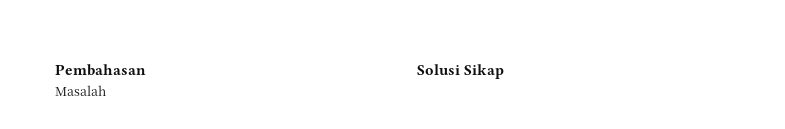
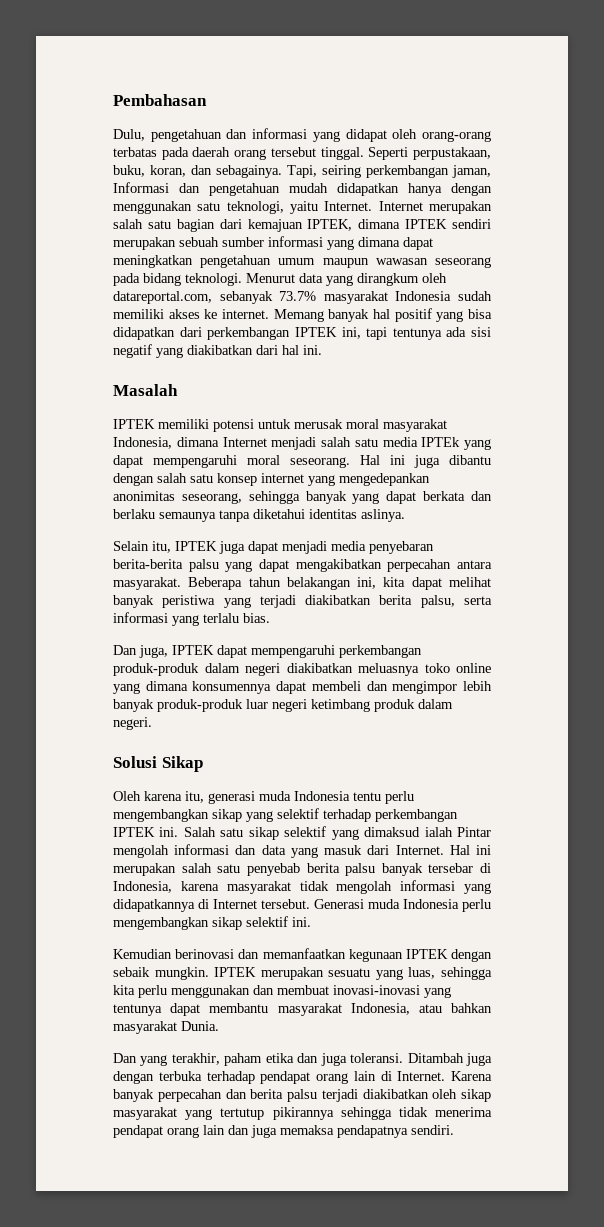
[55,85,106,96] [417,64,505,79] Masalah // Solusi Sikap -> [113,128,492,142] [113,147,492,160] [113,165,491,178] [113,182,492,196] [113,201,492,214] [113,219,491,232] [113,236,433,250] [113,255,491,268] [113,273,447,286] [113,291,492,304] [113,308,493,322] [113,327,491,340] [113,344,322,358] [113,384,178,396] [113,419,447,432] [113,437,491,450] [113,455,491,468] [113,473,430,486] [113,491,492,504] [113,509,405,522] [113,541,434,554] [113,559,492,572] [113,577,491,590] [113,595,492,608] [113,612,270,626] [113,645,422,658] [113,663,491,676] [113,681,493,694] [113,699,453,712] [113,717,152,730] [113,756,203,772] [113,791,414,804] [113,808,458,822] [113,826,492,840] [113,844,492,858] [113,863,491,876] [113,880,491,894] [113,899,491,912] [113,916,311,930] [113,948,492,962] [113,967,492,980] [113,985,451,998] [113,1003,492,1016] [113,1021,219,1034] [113,1053,493,1066] [113,1071,492,1084] [113,1089,491,1102] [113,1107,492,1120] [113,1125,454,1138] Dulu, pengetahuan dan informasi yang didapat oleh orang-orang terbatas pada daerah orang tersebut tinggal. Seperti perpustakaan, buku, koran, dan sebagainya. Tapi, seiring perkembangan jaman, Informasi dan pengetahuan mudah didapatkan hanya dengan menggunakan satu teknologi, yaitu Internet. Internet merupakan salah satu bagian dari kemajuan IPTEK, dimana IPTEK sendiri merupakan sebuah sumber informasi yang dimana dapat meningkatkan pengetahuan umum maupun wawasan seseorang pada bidang teknologi. Menurut data yang dirangkum oleh datareportal.com, sebanyak 73.7% masyarakat Indonesia sudah memiliki akses ke internet. Memang banyak hal positif yang bisa didapatkan dari perkembangan IPTEK ini, tapi tentunya ada sisi negatif yang diakibatkan dari hal ini. // Masalah // IPTEK memiliki potensi untuk merusak moral masyarakat Indonesia, dimana Internet menjadi salah satu media IPTEk yang dapat mempengaruhi moral seseorang. Hal ini juga dibantu dengan salah satu konsep internet yang mengedepankan anonimitas seseorang, sehingga banyak yang dapat berkata dan berlaku semaunya tanpa diketahui identitas aslinya. // Selain itu, IPTEK juga dapat menjadi media penyebaran berita-berita palsu yang dapat mengakibatkan perpecahan antara masyarakat. Beberapa tahun belakangan ini, kita dapat melihat banyak peristiwa yang terjadi diakibatkan berita palsu, serta informasi yang terlalu bias. // Dan juga, IPTEK dapat mempengaruhi perkembangan produk-produk dalam negeri diakibatkan meluasnya toko online yang dimana konsumennya dapat membeli dan mengimpor lebih banyak produk-produk luar negeri ketimbang produk dalam negeri. // Solusi Sikap // Oleh karena itu, generasi muda Indonesia tentu perlu mengembangkan sikap yang selektif terhadap perkembangan IPTEK ini. Salah satu sikap selektif yang dimaksud ialah Pintar mengolah informasi dan data yang masuk dari Internet. Hal ini merupakan salah satu penyebab berita palsu banyak tersebar di Indonesia, karena masyarakat tidak mengolah informasi yang didapatkannya di Internet tersebut. Generasi muda Indonesia perlu mengembangkan sikap selektif ini. // Kemudian berinovasi dan memanfaatkan kegunaan IPTEK dengan sebaik mungkin. IPTEK merupakan sesuatu yang luas, sehingga kita perlu menggunakan dan membuat inovasi-inovasi yang tentunya dapat membantu masyarakat Indonesia, atau bahkan masyarakat Dunia. // Dan yang terakhir, paham etika dan juga toleransi. Ditambah juga dengan terbuka terhadap pendapat orang lain di Internet. Karena banyak perpecahan dan berita palsu terjadi diakibatkan oleh sikap masyarakat yang tertutup pikirannya sehingga tidak menerima pendapat orang lain dan juga memaksa pendapatnya sendiri.

